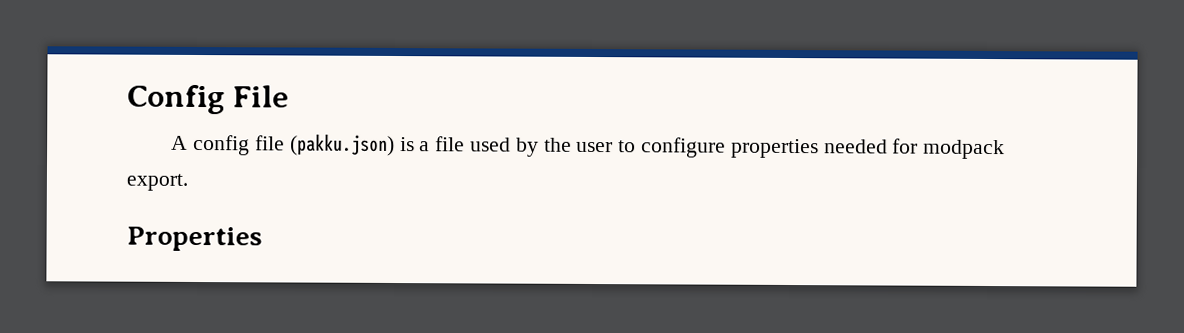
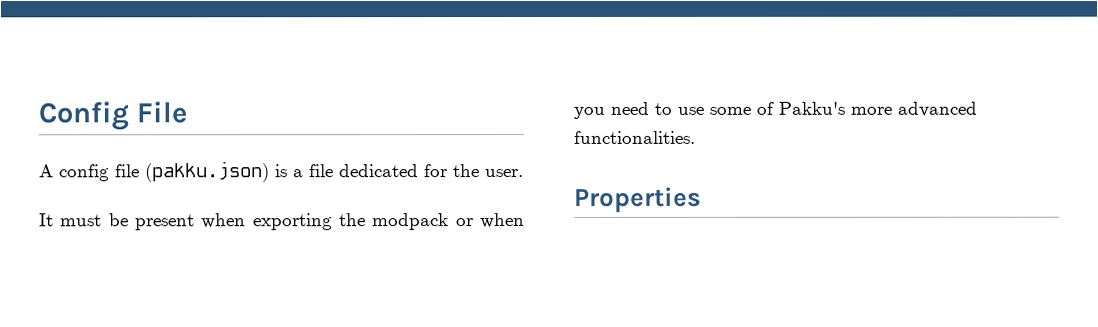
[470,137,1006,160] [126,173,188,191] used by the user to configure properties needed for modpack export. -> [339,164,524,178] [39,213,525,231] [573,101,977,119] [573,130,695,144] dedicated for the user. // It must be present when exporting the modpack or when you need to use some of Pakku's more advanced functionalities.

